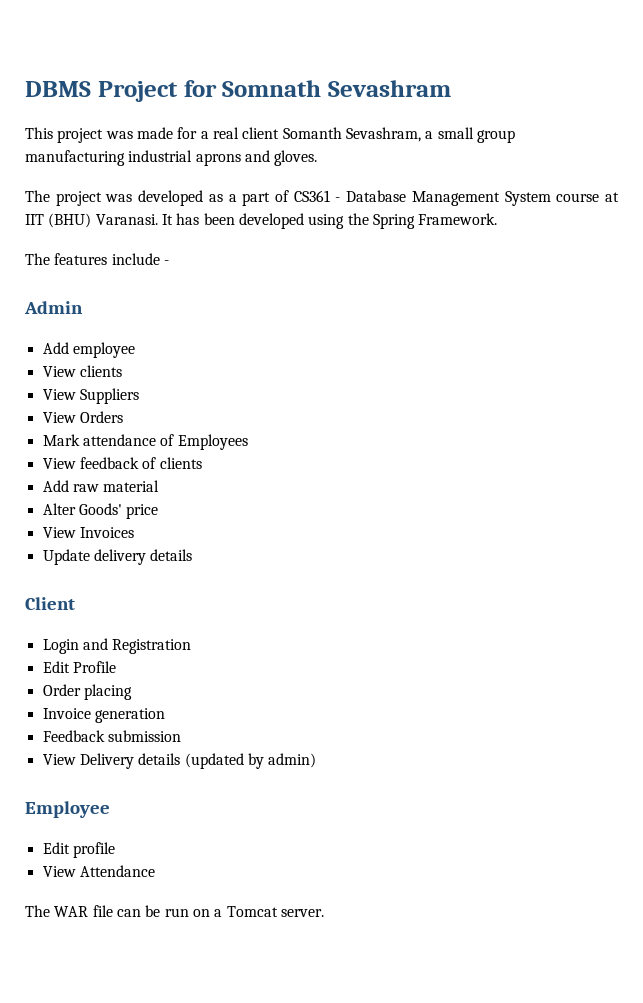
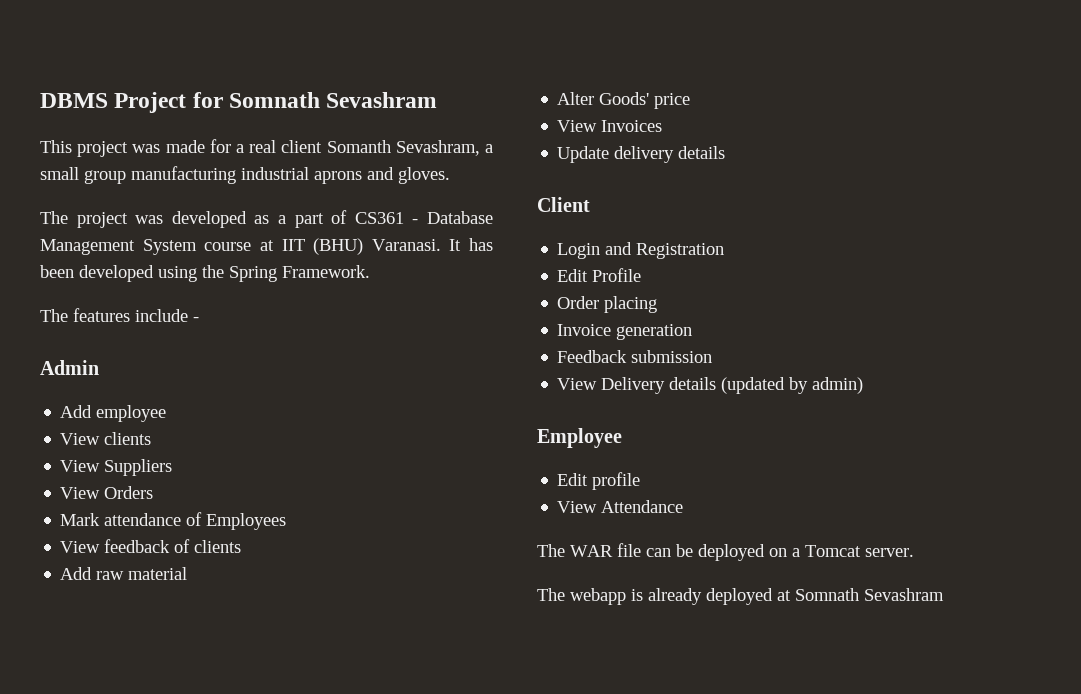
[164,908,189,917] run -> [698,544,765,561] deployed
(324, 913) none -> [537,588,944,605] // The webapp is already deployed at Somnath Sevashram

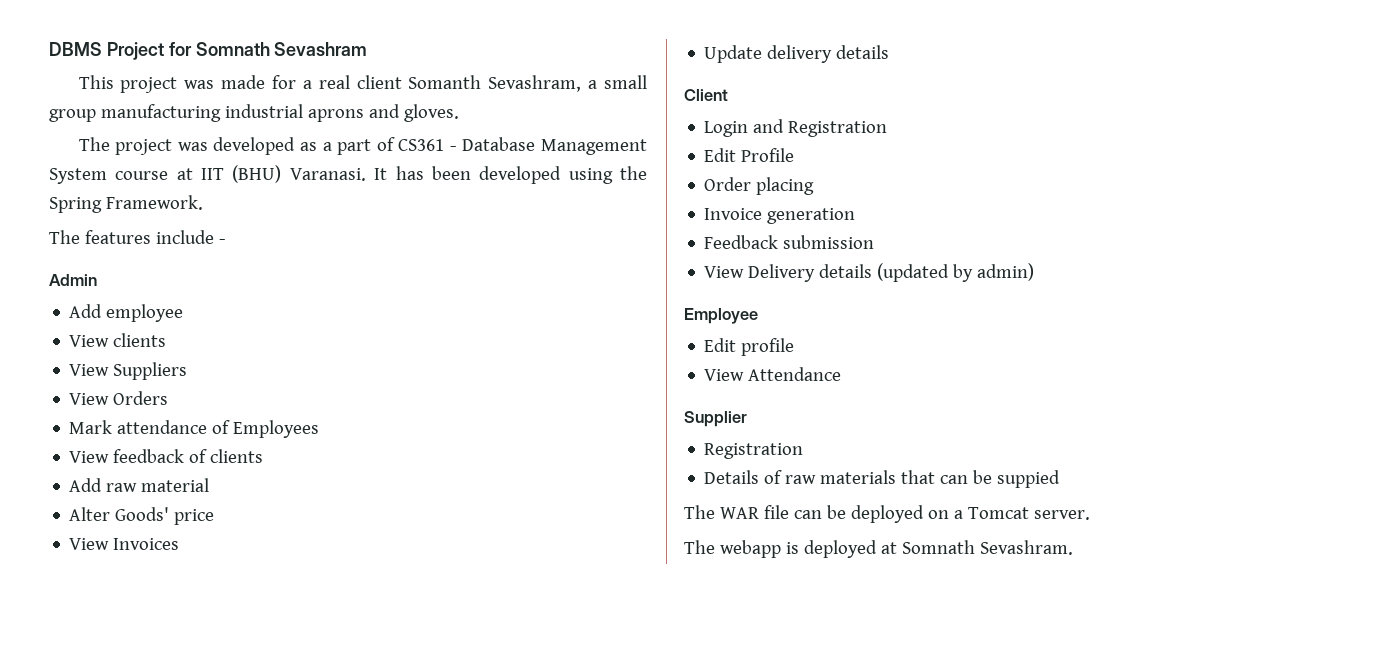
(684, 506) none -> [684,411,747,427] [704,443,804,459] [704,470,1061,488] // Supplier // Registration // Details of raw materials that can be suppied
[648,588,702,605] already -> (799, 548) none
[864,588,944,601] Sevashram -> [979,540,1073,555] Sevashram.

